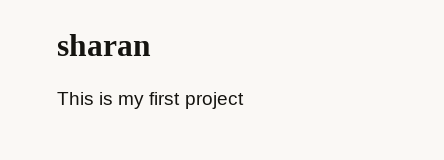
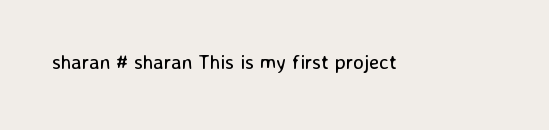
[57,34,151,56] sharan // -> [52,55,192,69] sharan # sharan

